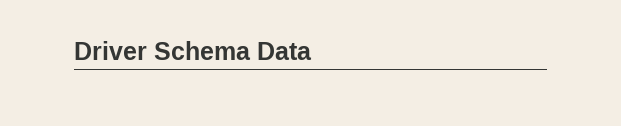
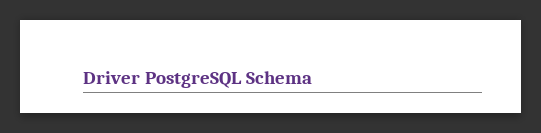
[154,41,312,60] Schema Data -> [144,71,312,88] PostgreSQL Schema

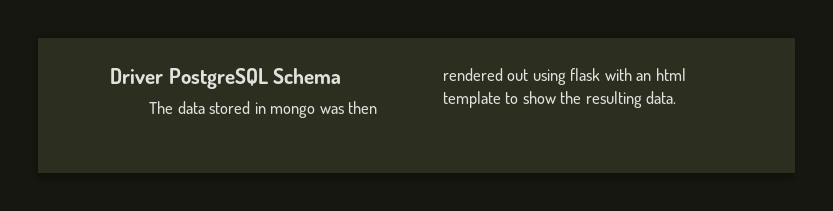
(312, 77) none -> [149,101,378,118] [443,68,686,85] [443,91,677,108] // The data stored in mongo was then rendered out using flask with an html template to show the resulting data.

